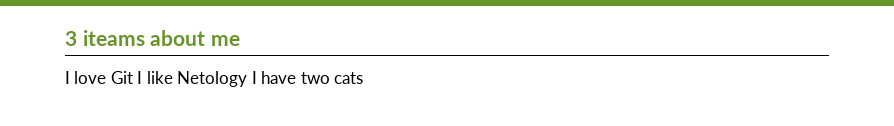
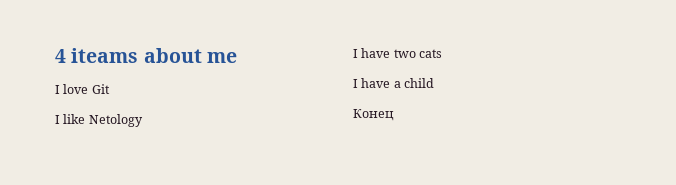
[65,31,77,46] 3 -> [55,49,66,63] 4
(133, 77) none -> (110, 89) //
(248, 79) none -> (143, 120) //
(364, 78) none -> [353,78,435,88] [353,109,394,121] // I have a child // Конец

